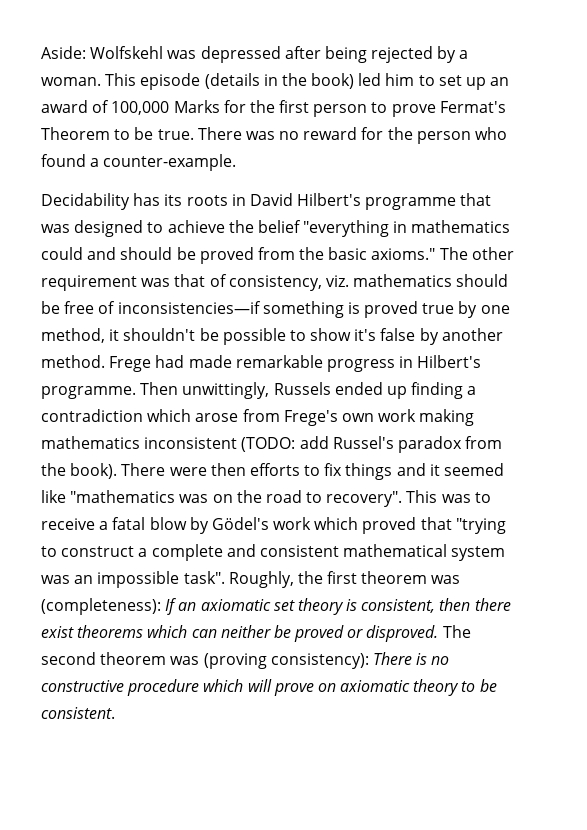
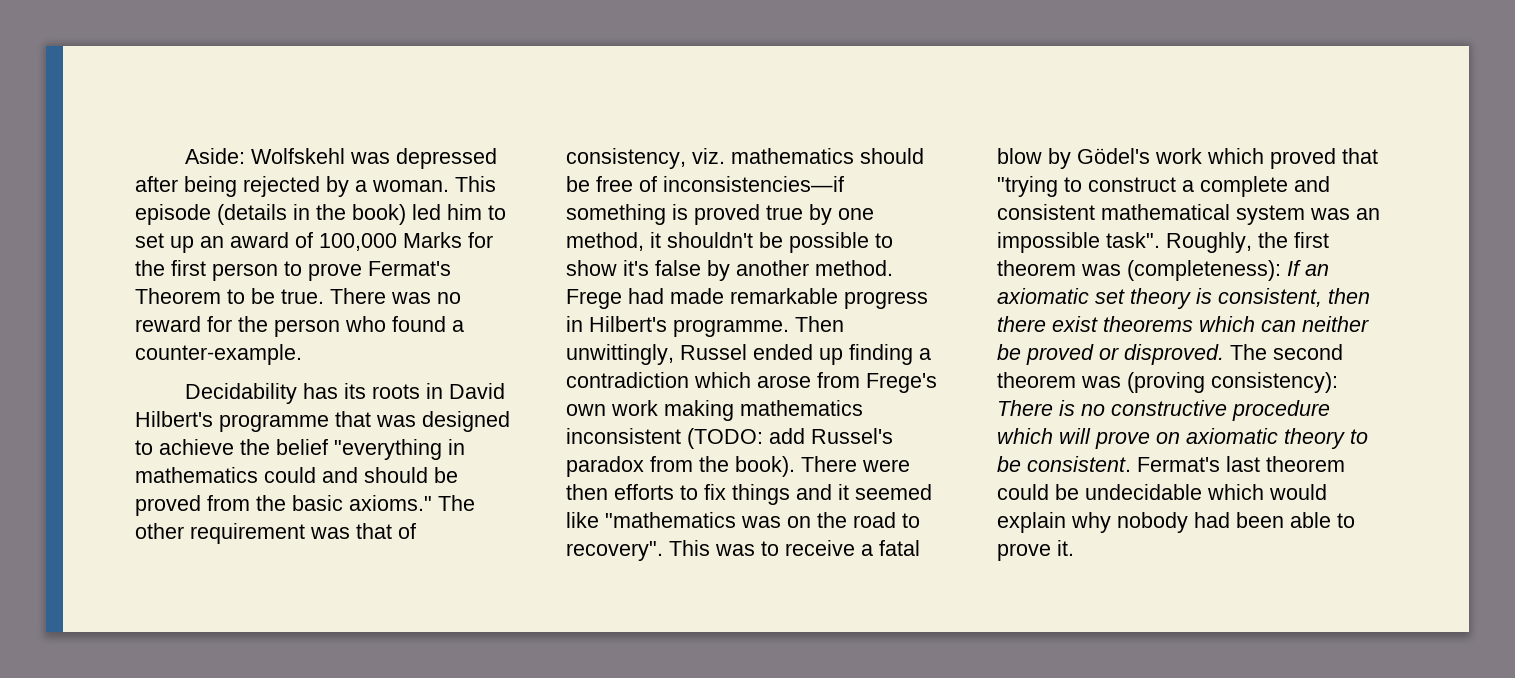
[273,382,331,395] Russels -> [680,344,747,360] Russel
(115, 713) none -> [1137,456,1345,472] [997,484,1327,500] [997,512,1355,533] [997,540,1074,561] Fermat's last theorem could be undecidable which would explain why nobody had been able to prove it.

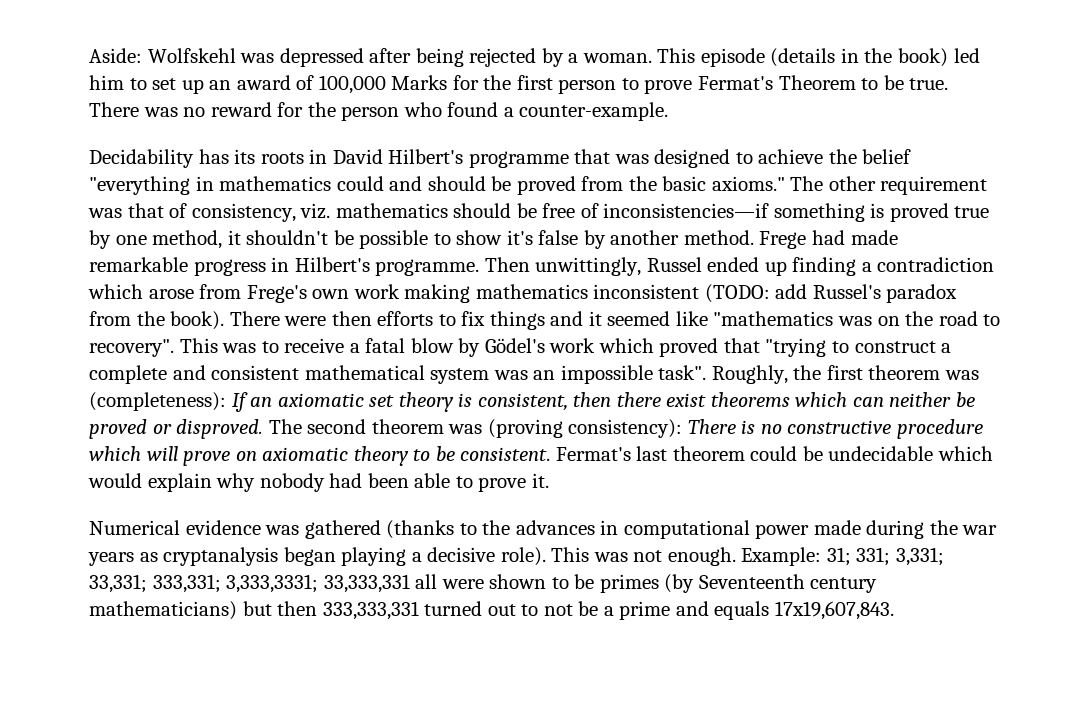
(1074, 548) none -> [89,520,998,539] [88,547,945,566] [89,574,878,593] [89,601,894,620] // Numerical evidence was gathered (thanks to the advances in computational power made during the war years as cryptanalysis began playing a decisive role). This was not enough. Example: 31; 331; 3,331; 33,331; 333,331; 3,333,3331; 33,333,331 all were shown to be primes (by Seventeenth century mathematicians) but then 333,333,331 turned out to not be a prime and equals 17x19,607,843.

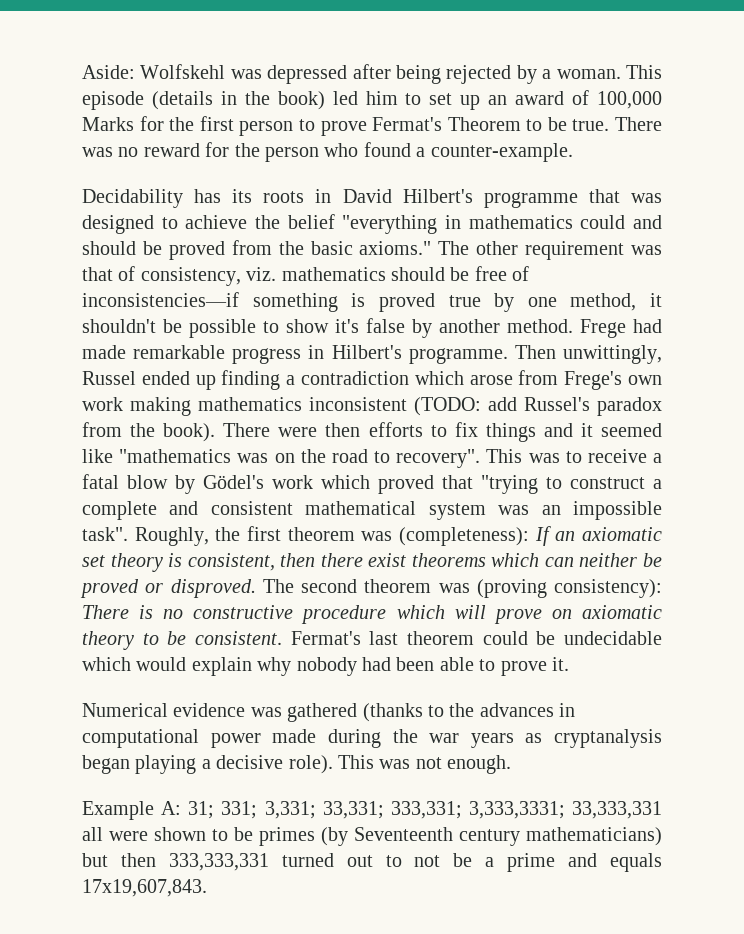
[741,547,822,566] Example: -> [82,801,182,820] // Example A:

